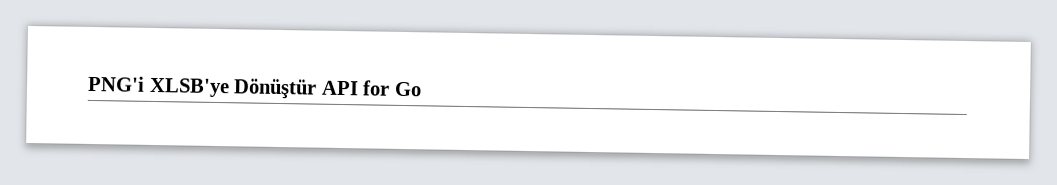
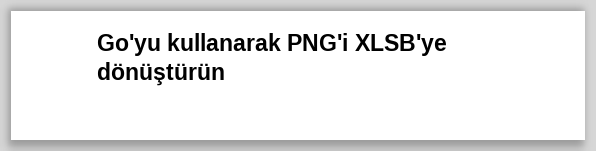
[87,75,422,100] PNG'i XLSB'ye Dönüştür API for Go -> [97,33,447,56] [97,62,225,86] Go'yu kullanarak PNG'i XLSB'ye dönüştürün

